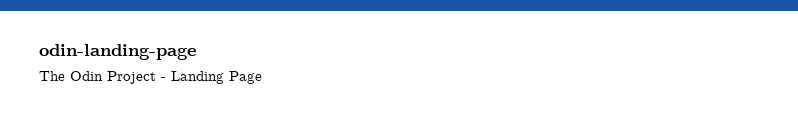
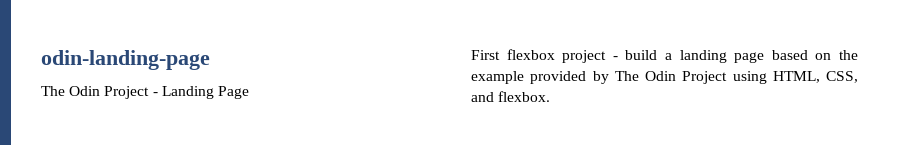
(262, 77) none -> [471,49,858,63] [471,71,858,84] [471,91,551,102] // First flexbox project - build a landing page based on the example provided by The Odin Project using HTML, CSS, and flexbox.

